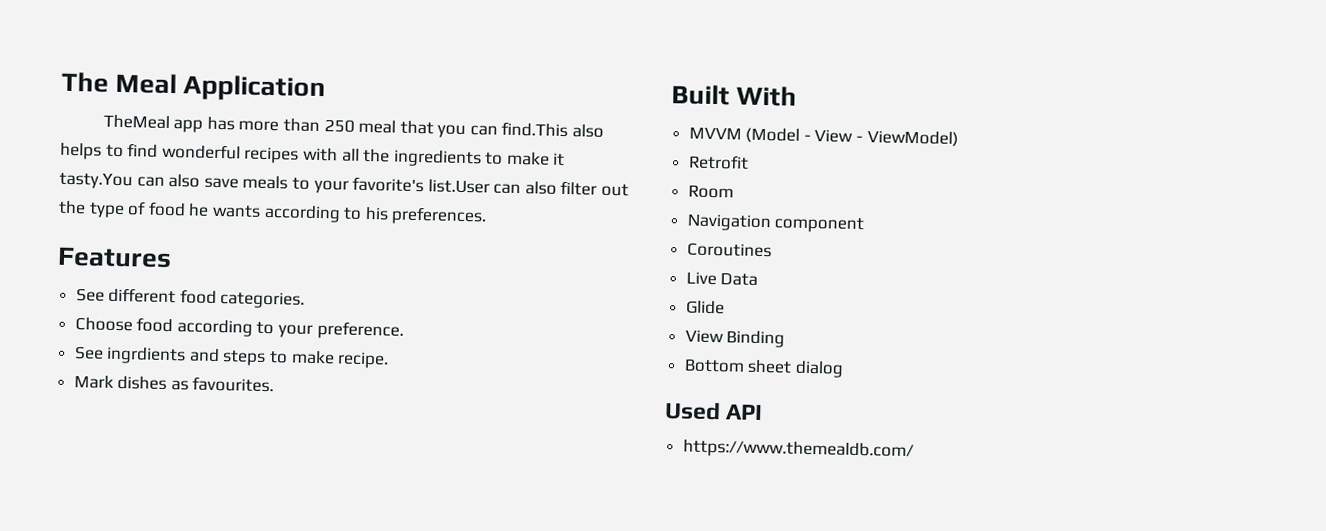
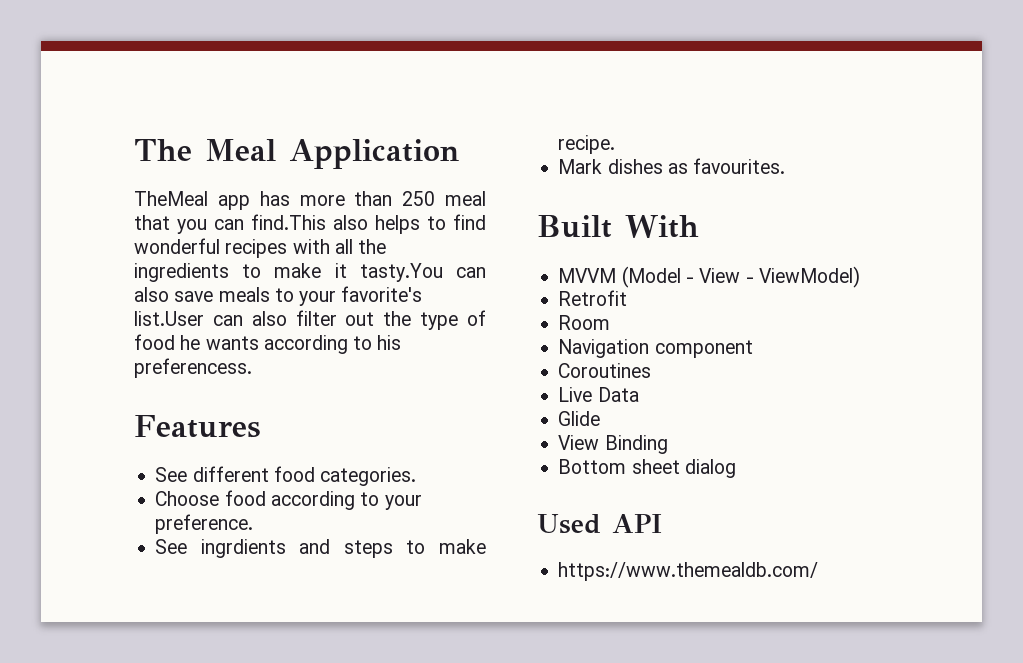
[391,206,488,226] preferences. -> [134,358,252,378] preferencess.

